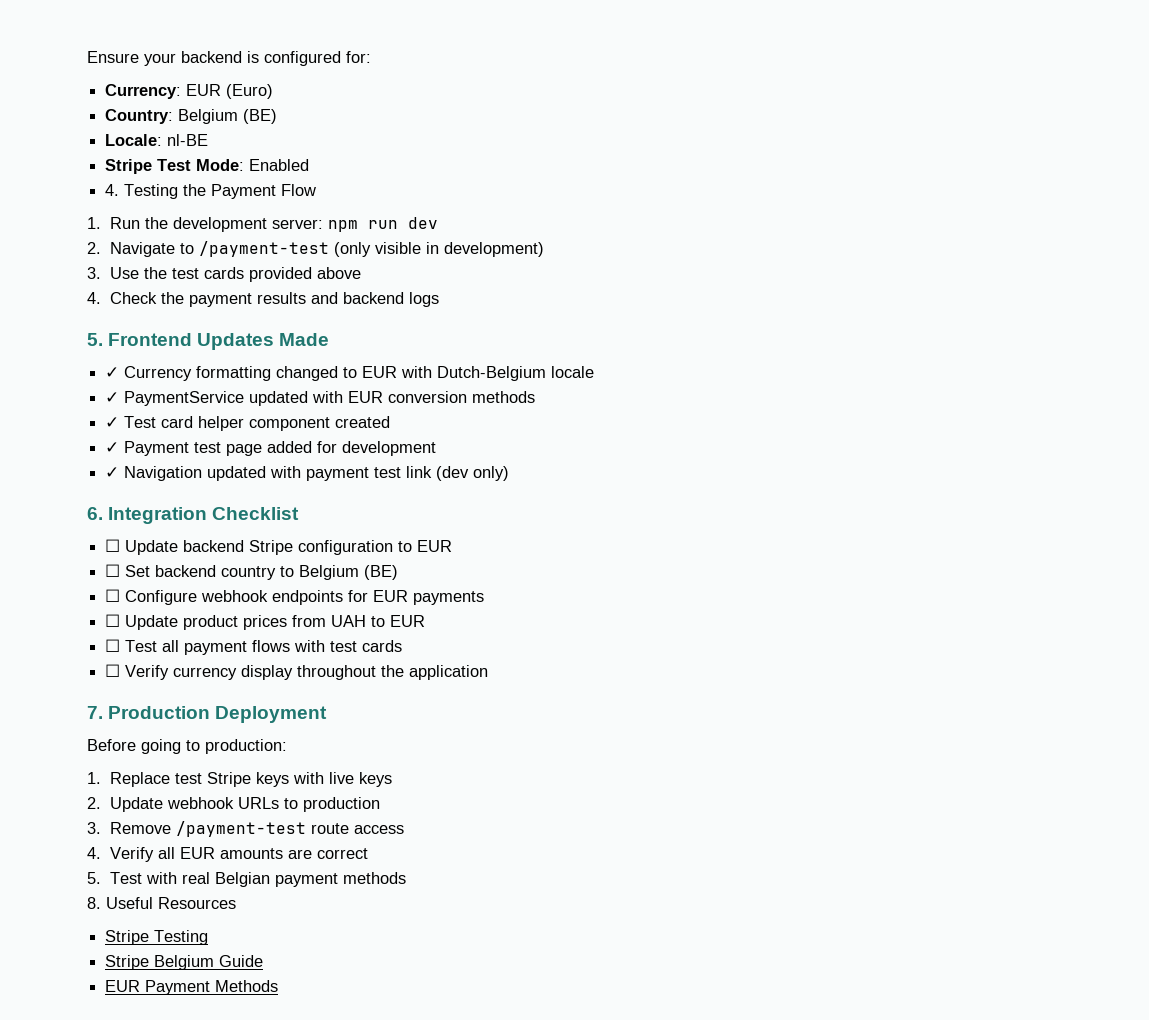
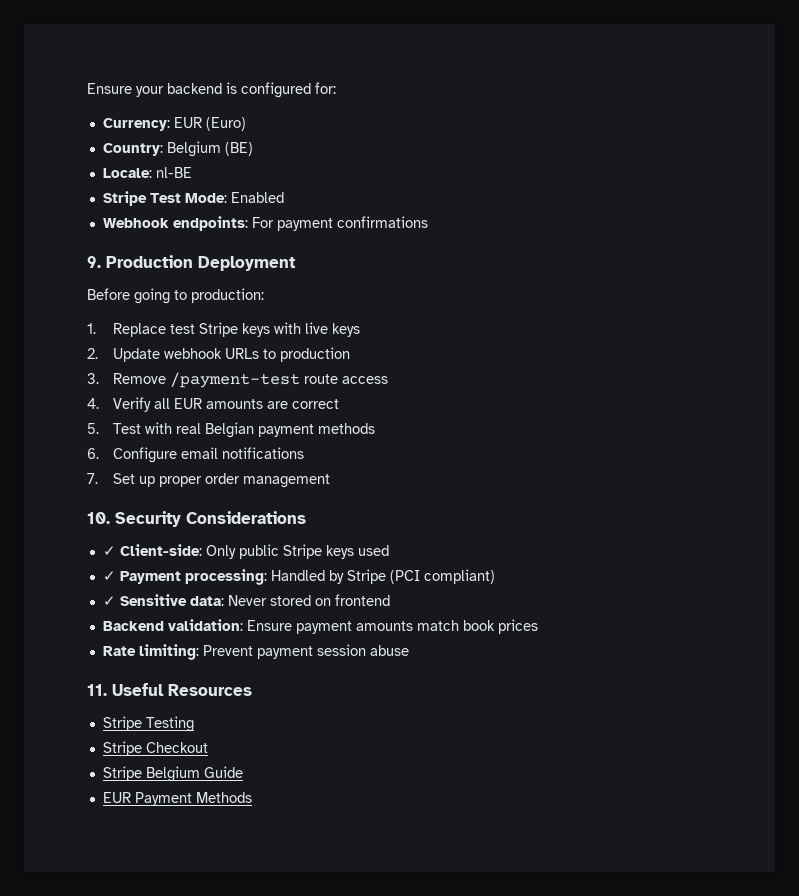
[105,184,317,199] [87,217,439,232] [87,241,545,257] [87,267,362,282] [87,292,440,307] [87,333,330,350] [105,366,595,381] [105,391,536,406] [105,416,391,431] [105,441,437,456] [105,466,510,481] [87,507,300,524] [105,539,453,555] [105,564,399,580] [105,589,485,605] [105,614,426,630] [105,639,403,655] [105,664,489,680] [87,706,103,719] 4. Testing the Payment Flow // 1. Run the development server: npm run dev // 2. Navigate to /payment-test (only visible in development) // 3. Use the test cards provided above // 4. Check the payment results and backend logs // 5. Frontend Updates Made // ✓ Currency formatting changed to EUR with Dutch-Belgium locale // ✓ PaymentService updated with EUR conversion methods // ✓ Test card helper component created // ✓ Payment test page added for development // ✓ Navigation updated with payment test link (dev only) // 6. Integration Checklist // ☐ Update backend Stripe configuration to EUR // ☐ Set backend country to Belgium (BE) // ☐ Configure webhook endpoints for EUR payments // ☐ Update product prices from UAH to EUR // ☐ Test all payment flows with test cards // ☐ Verify currency display throughout the application // 7. -> [102,216,428,231] [87,256,101,268] Webhook endpoints: For payment confirmations // 9.
[87,897,101,909] 8. -> [87,447,304,463] [87,473,330,488] [87,511,306,527] [102,544,389,559] [102,569,495,585] [102,594,390,606] [102,619,538,634] [102,644,409,660] [87,684,107,696] 6. Configure email notifications // 7. Set up proper order management // 10. Security Considerations // ✓ Client-side: Only public Stripe keys used // ✓ Payment processing: Handled by Stripe (PCI compliant) // ✓ Sensitive data: Never stored on frontend // Backend validation: Ensure payment amounts match book prices // Rate limiting: Prevent payment session abuse // 11.
(209, 937) none -> [102,741,208,756] // Stripe Checkout

